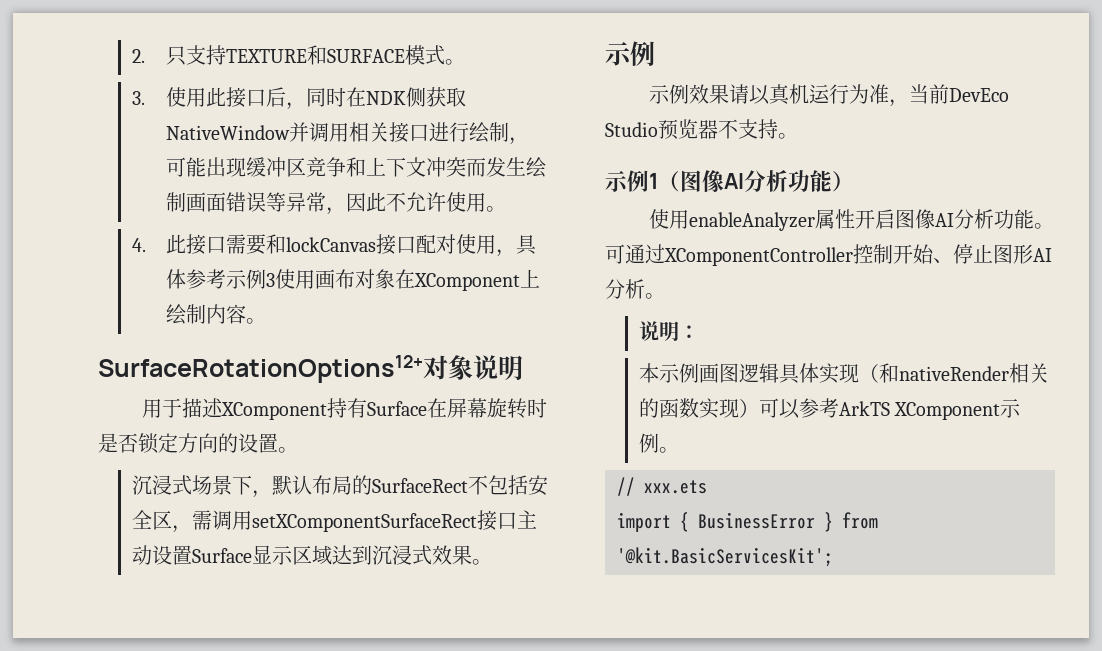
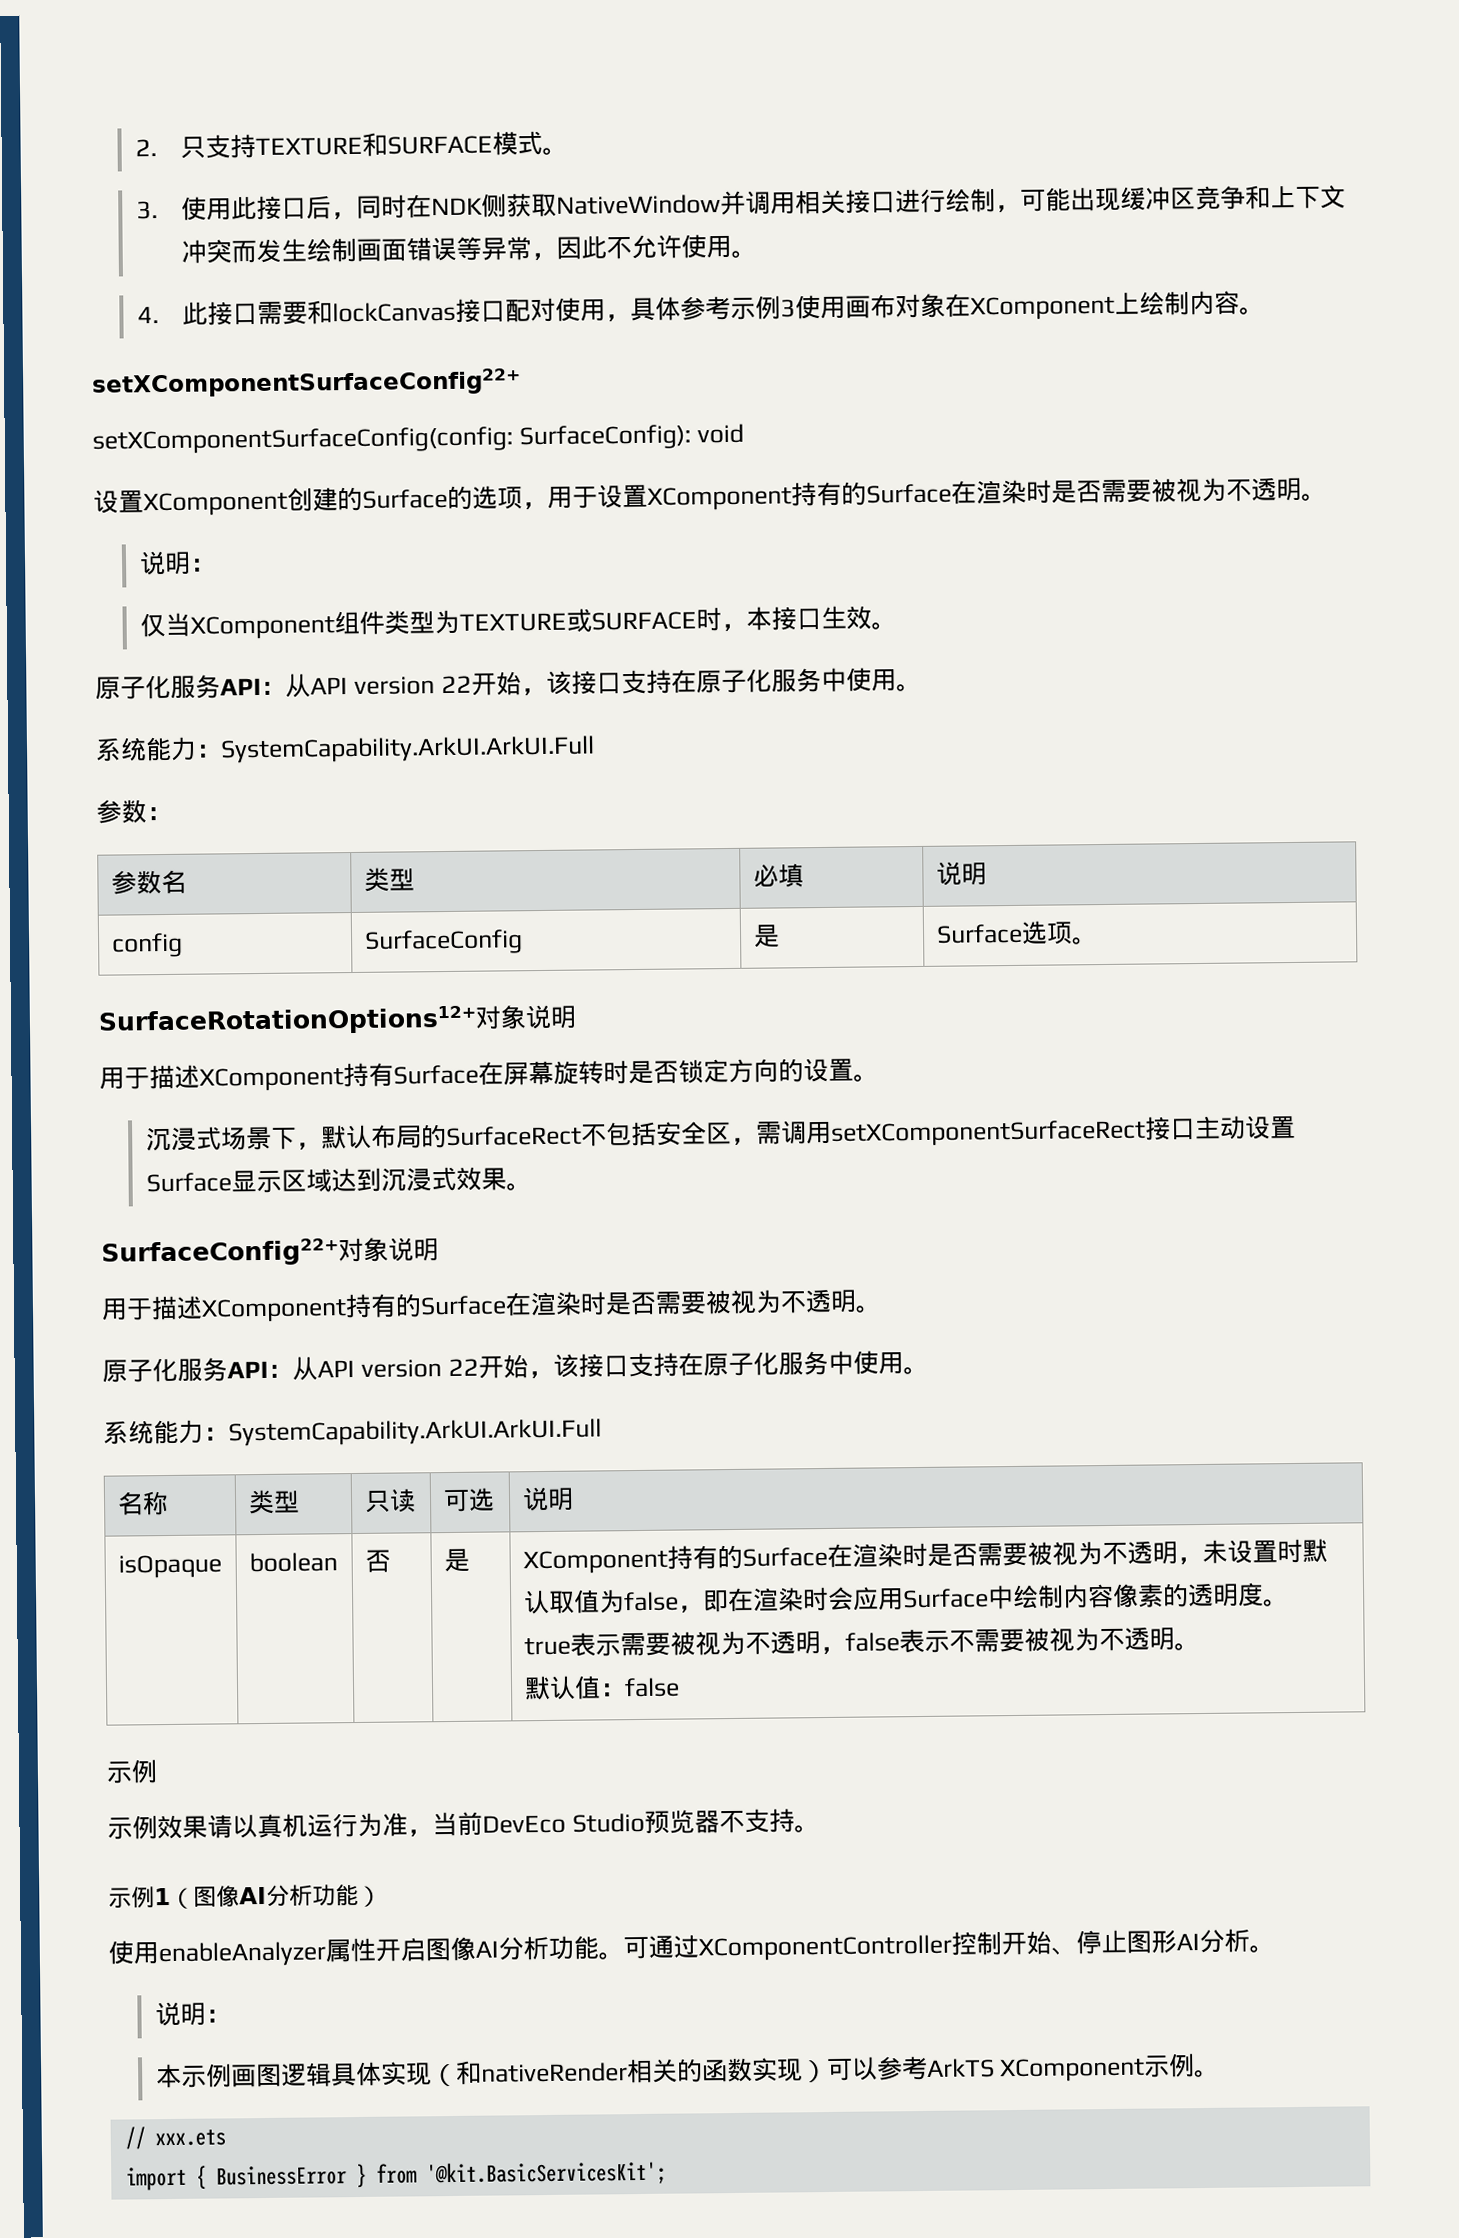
(266, 321) none -> [92,368,521,398] [92,423,744,455] [93,477,1327,517] [138,550,216,576] [139,605,897,640] [95,667,922,700] [95,735,595,764] [96,799,172,824] [110,869,187,895] [363,867,415,892] [752,863,804,888] [935,861,987,886] [110,932,183,958] [363,929,523,955] [752,924,780,948] [935,920,1098,945] // setXComponentSurfaceConfig22+ // setXComponentSurfaceConfig(config: SurfaceConfig): void // 设置XComponent创建的Surface的选项，用于设置XComponent持有的Surface在渲染时是否需要被视为不透明。 // 说明： // 仅当XComponent组件类型为TEXTURE或SURFACE时，本接口生效。 // 原子化服务API：从API version 22开始，该接口支持在原子化服务中使用。 // 系统能力：SystemCapability.ArkUI.ArkUI.Full // 参数： // 参数名 | 类型 | 必填 | 说明 // config | SurfaceConfig | 是 | Surface选项。
(492, 562) none -> [101,1237,439,1267] [101,1289,882,1323] [102,1350,929,1383] [103,1418,602,1447] [116,1490,169,1516] [247,1489,300,1515] [363,1488,416,1513] [442,1487,495,1513] [521,1486,574,1512] [117,1554,222,1579] [248,1552,338,1573] [364,1549,391,1573] [443,1548,470,1573] [522,1538,1328,1575] [523,1582,1289,1615] [523,1627,1200,1657] [523,1675,680,1701] // SurfaceConfig22+对象说明 // 用于描述XComponent持有的Surface在渲染时是否需要被视为不透明。 // 原子化服务API：从API version 22开始，该接口支持在原子化服务中使用。 // 系统能力：SystemCapability.ArkUI.ArkUI.Full // 名称 | 类型 | 只读 | 可选 | 说明 // isOpaque | boolean | 否 | 是 | XComponent持有的Surface在渲染时是否需要被视为不透明，未设置时默认取值为false，即在渲染时会应用Surface中绘制内容像素的透明度。 // true表示需要被视为不透明，false表示不需要被视为不透明。 // 默认值：false

